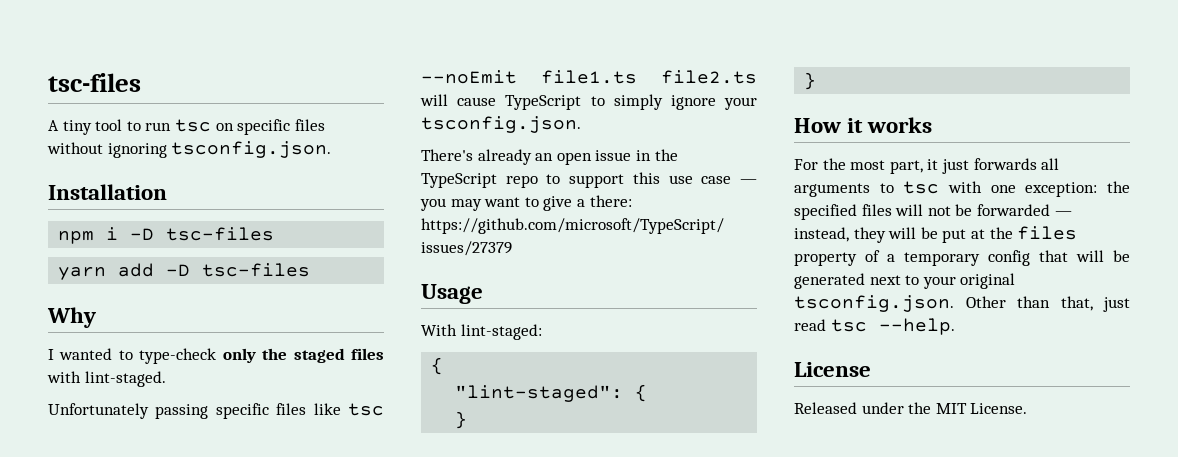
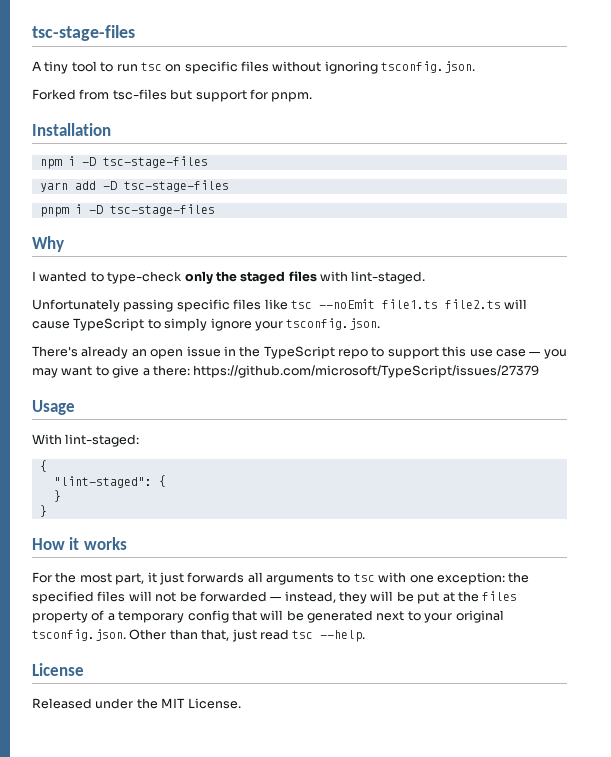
[48,73,141,92] tsc-files -> [32,25,135,41] tsc-stage-files
(332, 149) none -> [32,89,313,102] // Forked from tsc-files but support for pnpm.
[166,227,275,241] tsc-files -> [102,156,208,168] tsc-stage-files
[202,263,311,277] tsc-files -> [123,180,229,192] [39,204,215,217] tsc-stage-files // pnpm i -D tsc-stage-files

